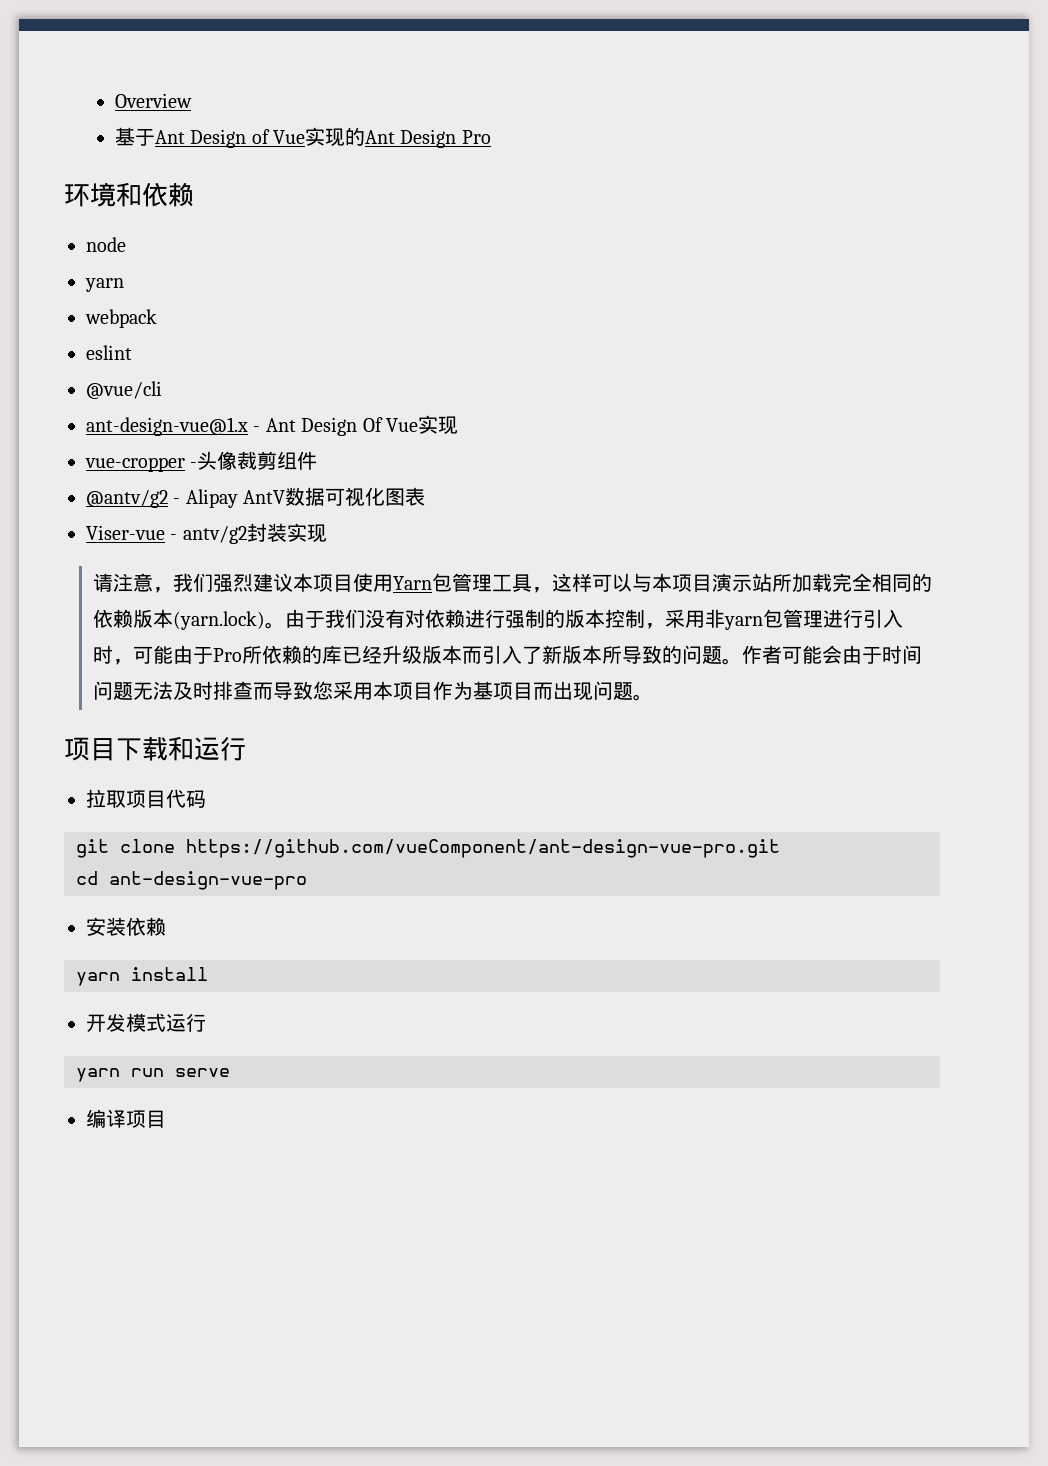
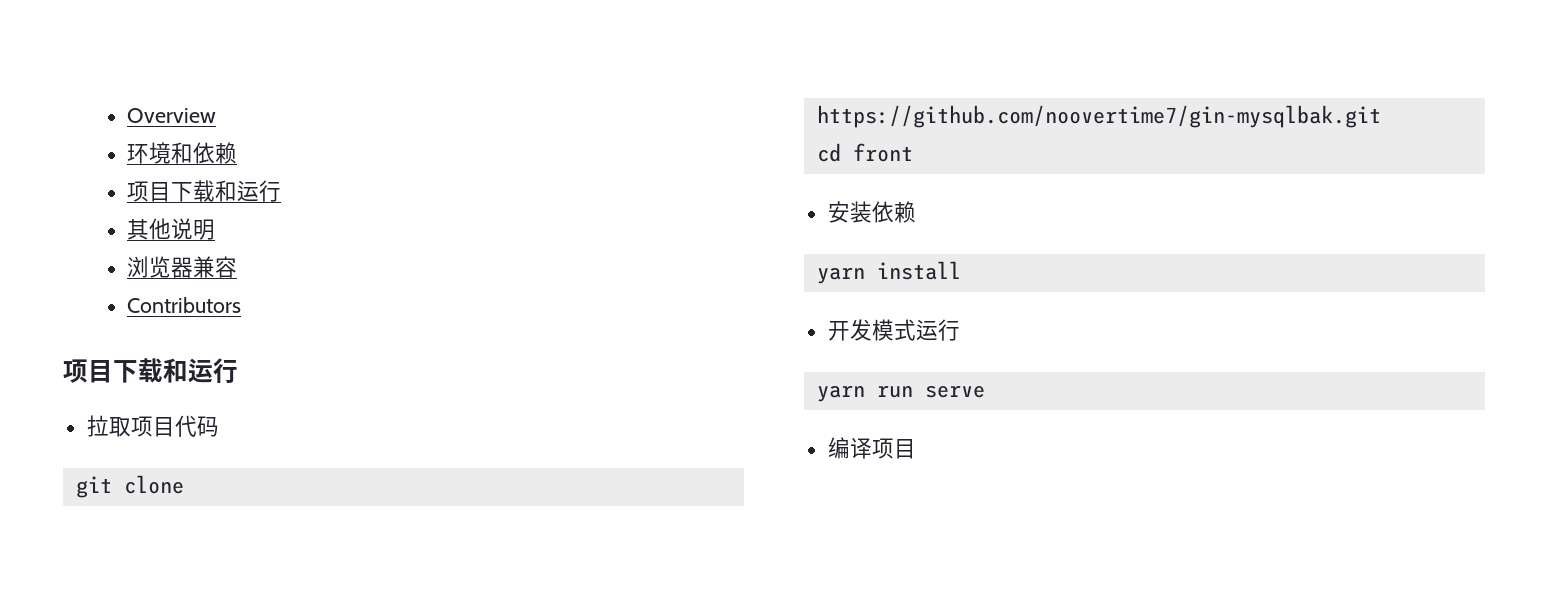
[114,127,491,148] [64,182,194,207] [86,237,126,252] [85,278,124,292] [85,309,157,328] [86,345,132,360] [86,381,162,399] [86,415,458,436] [85,451,318,472] [86,487,426,508] [86,523,327,544] [92,573,932,593] [92,609,903,630] [92,645,922,665] [92,681,653,701] 基于Ant Design of Vue实现的Ant Design Pro // 环境和依赖 // node // yarn // webpack // eslint // @vue/cli // ant-design-vue@1.x - Ant Design Of Vue实现 // vue-cropper -头像裁剪组件 // @antv/g2 - Alipay AntV数据可视化图表 // Viser-vue - antv/g2封装实现 // 请注意，我们强烈建议本项目使用Yarn包管理工具，这样可以与本项目演示站所加载完全相同的依赖版本(yarn.lock)。由于我们没有对依赖进行强制的版本控制，采用非yarn包管理进行引入时，可能由于Pro所依赖的库已经升级版本而引入了新版本所导致的问题。作者可能会由于时间问题无法及时排查而导致您采用本项目作为基项目而出现问题。 -> [127,142,238,164] [127,180,282,202] [127,218,216,240] [127,256,238,278] [127,297,242,313] 环境和依赖 // 项目下载和运行 // 其他说明 // 浏览器兼容 // Contributors
[186,839,780,858] https://github.com/vueComponent/ant-design-vue-pro.git -> [816,105,1381,128] https://github.com/noovertime7/gin-mysqlbak.git
[109,871,307,890] ant-design-vue-pro -> [852,143,913,162] front

